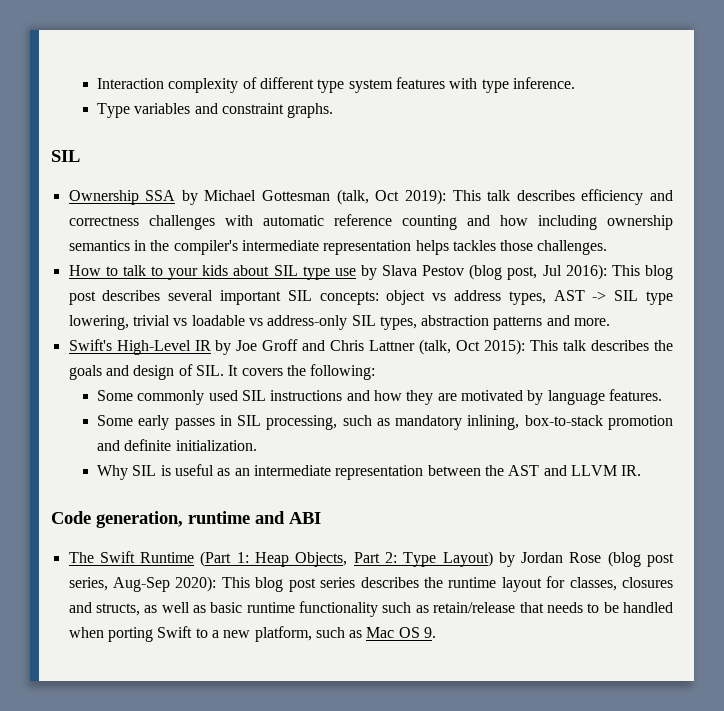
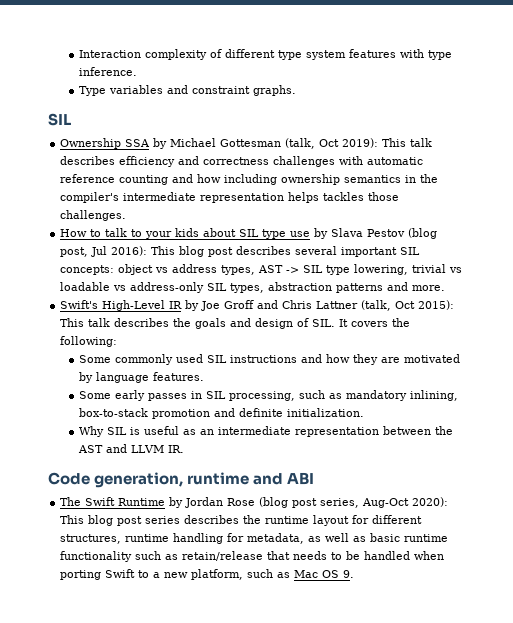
[200,551,493,567] (Part 1: Heap Objects, Part 2: Type Layout) -> (166, 502) none
[113,577,171,592] Aug-Sep -> [362,498,410,508] Aug-Oct
[569,577,673,591] [68,602,140,616] classes, closures and structs, -> [372,515,423,524] [60,533,305,544] different structures, runtime handling for metadata,

